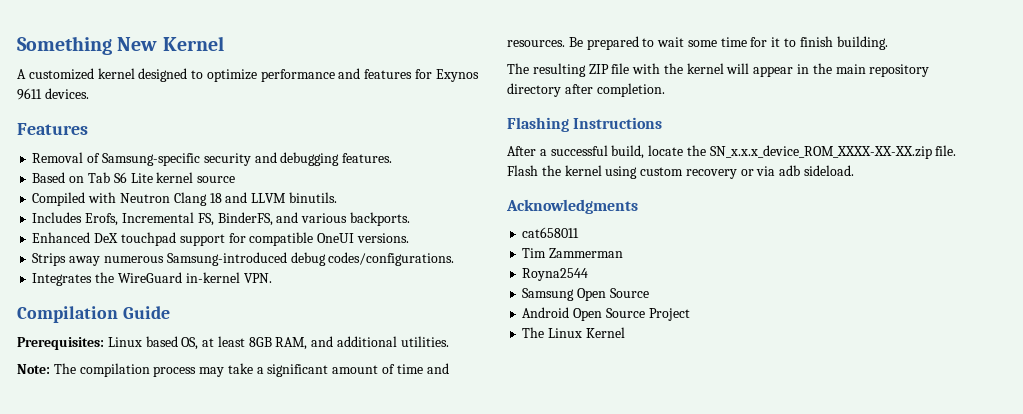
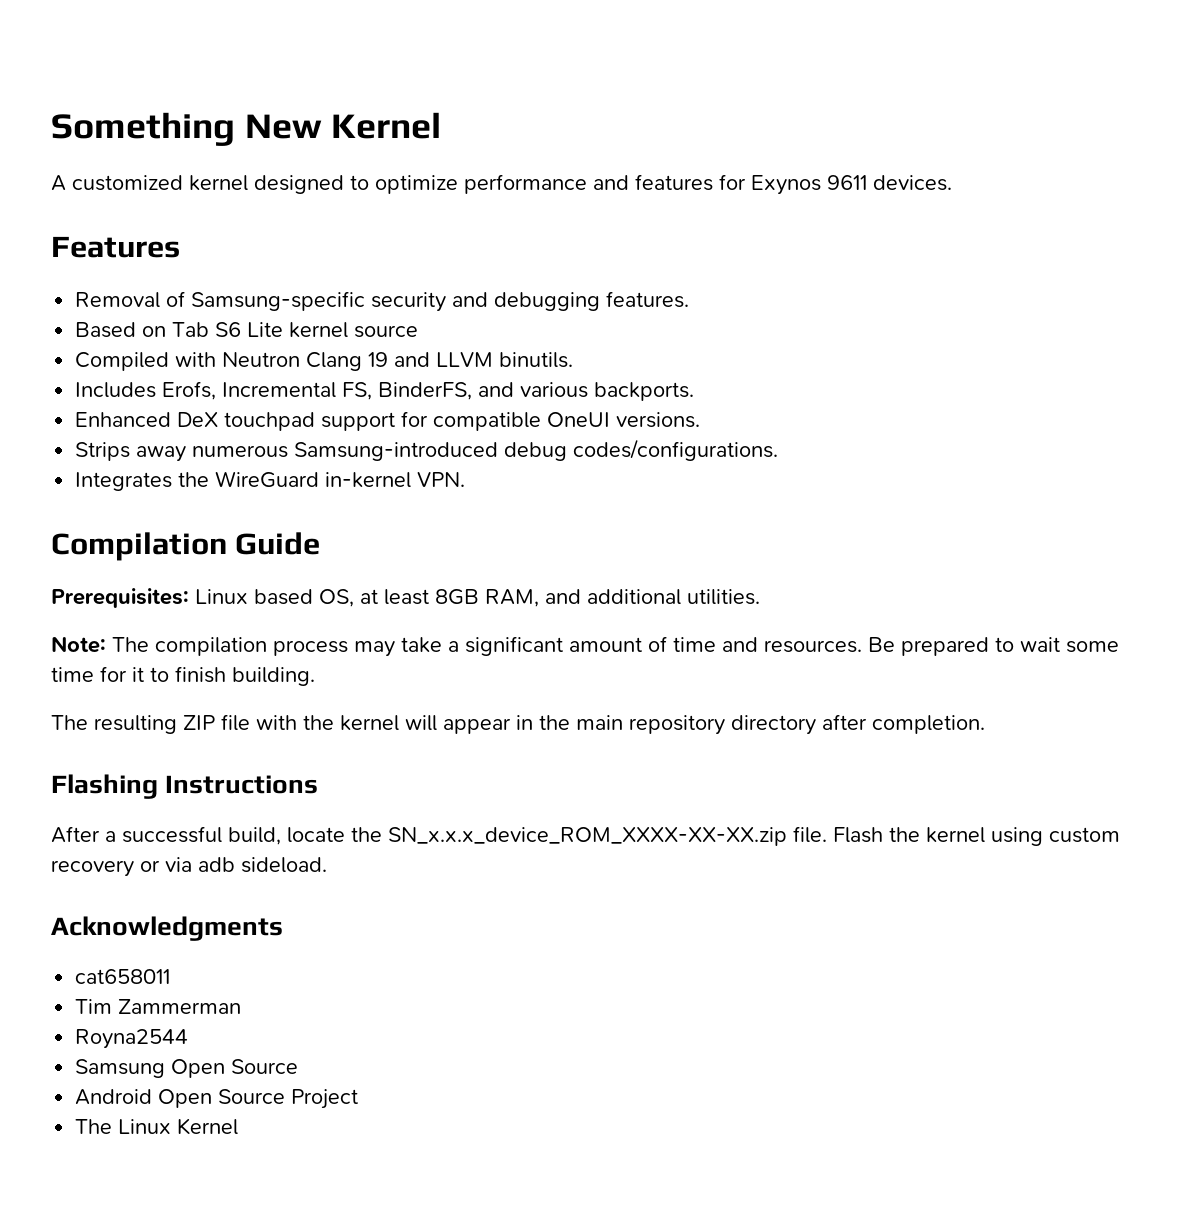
[209,193,222,203] 18 -> [368,352,389,367] 19

